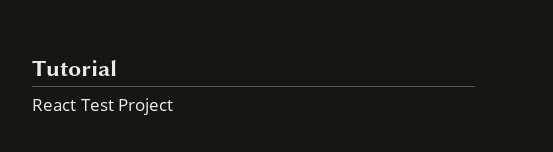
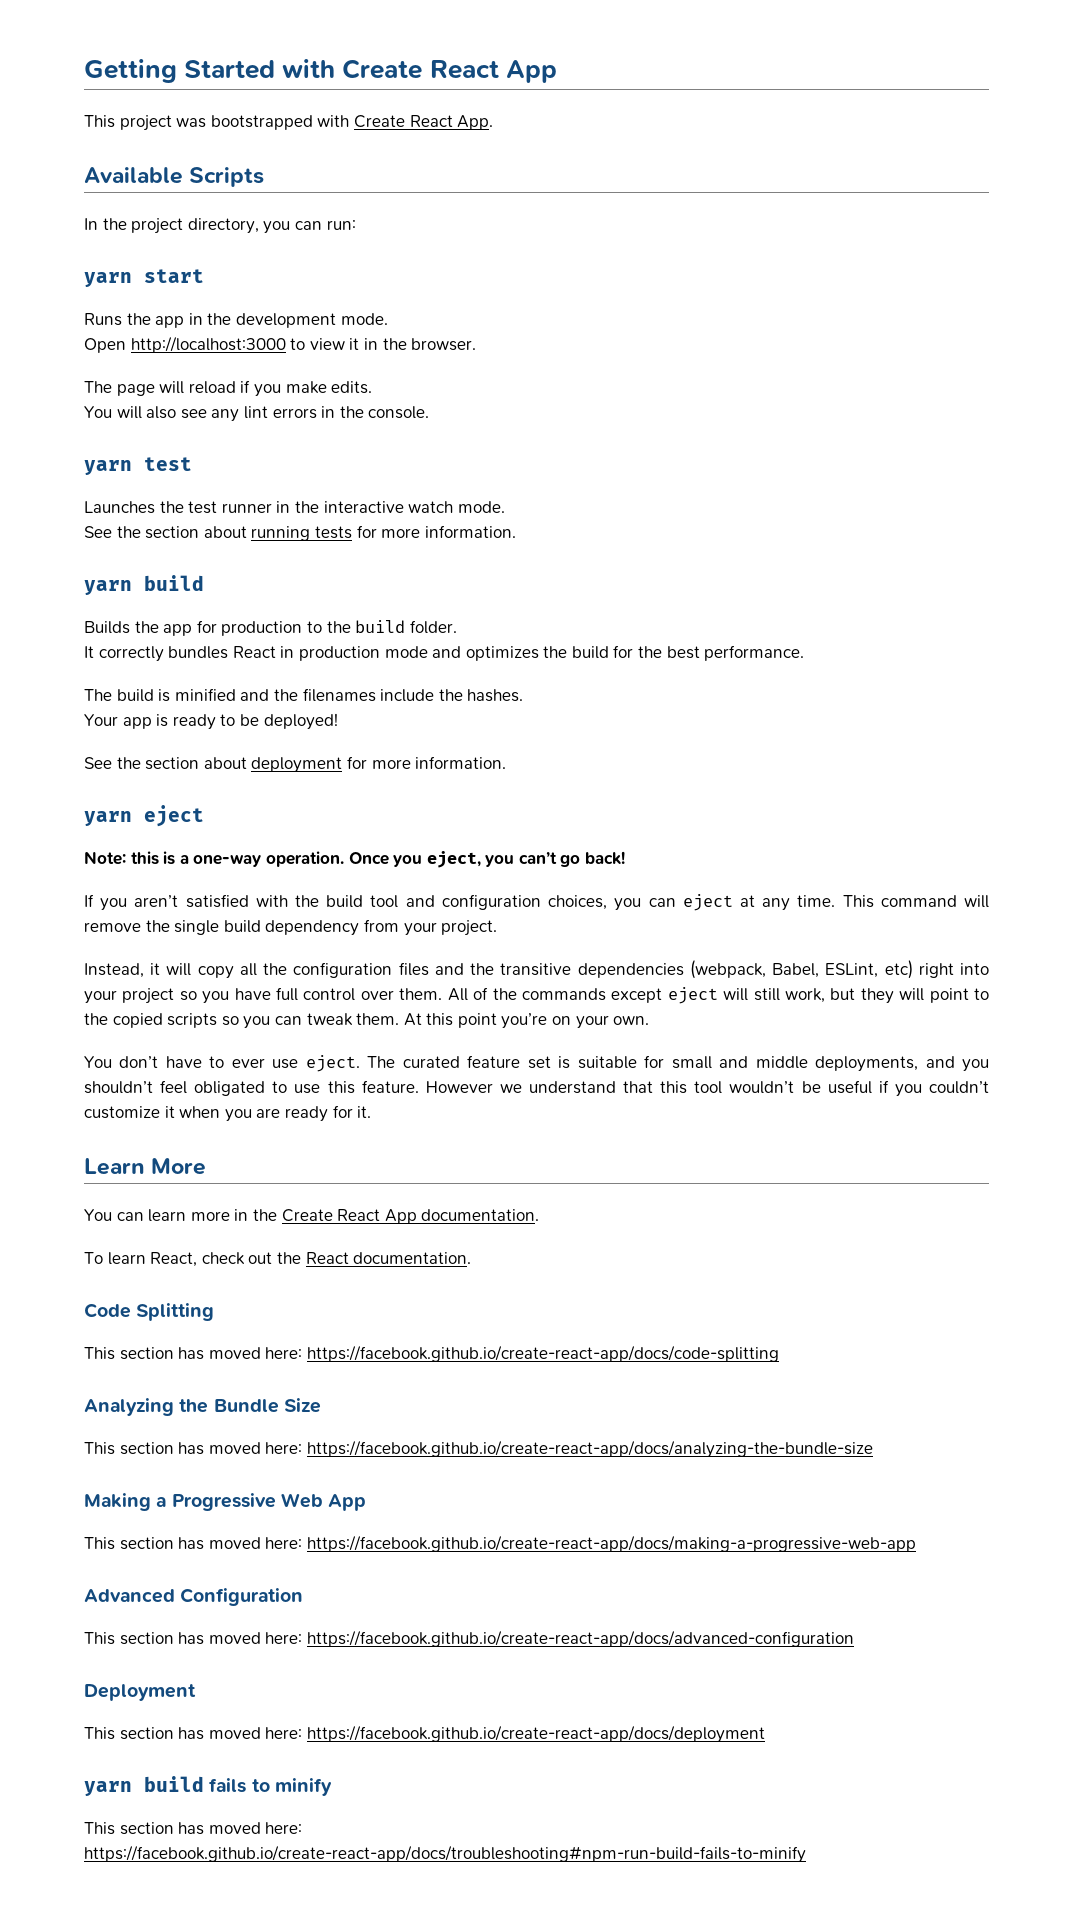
[32,60,117,76] [32,98,174,115] Tutorial // React Test Project -> [84,59,557,83] [84,115,494,131] [84,167,265,187] [84,218,356,234] [84,269,204,287] [84,313,388,328] [84,336,477,353] [84,380,373,397] [84,406,430,422] [84,457,192,475] [84,501,505,514] [84,525,516,541] [84,575,204,595] [84,620,457,636] [84,645,805,662] [84,688,524,702] [84,713,338,730] [84,756,507,773] [84,805,204,827] [84,851,626,868] [84,894,990,911] [84,919,498,936] [84,960,990,979] [84,987,989,1004] [84,1013,650,1029] [84,1055,990,1072] [84,1080,989,1097] [84,1105,372,1122] [84,1158,207,1175] [84,1209,540,1224] [84,1252,472,1267] [84,1303,215,1321] [84,1345,779,1362] [84,1398,321,1416] [84,1440,873,1458] [84,1493,367,1511] [84,1535,916,1552] [84,1588,304,1606] [84,1630,854,1647] [84,1684,196,1701] [84,1725,765,1743] [84,1776,332,1796] [84,1822,303,1835] [84,1845,806,1863] Getting Started with Create React App // This project was bootstrapped with Create React App. // Available Scripts // In the project directory, you can run: // yarn start // Runs the app in the development mode. // Open http://localhost:3000 to view it in the browser. // The page will reload if you make edits. // You will also see any lint errors in the console. // yarn test // Launches the test runner in the interactive watch mode. // See the section about running tests for more information. // yarn build // Builds the app for production to the build folder. // It correctly bundles React in production mode and optimizes the build for the best performance. // The build is minified and the filenames include the hashes. // Your app is ready to be deployed! // See the section about deployment for more information. // yarn eject // Note: this is a one-way operation. Once you eject, you can’t go back! // If you aren’t satisfied with the build tool and configuration choices, you can eject at any time. This command will remove the single build dependency from your project. // Instead, it will copy all the configuration files and the transitive dependencies (webpack, Babel, ESLint, etc) right into your project so you have full control over them. All of the commands except eject will still work, but they will point to the copied scripts so you can tweak them. At this point you’re on your own. // You don’t have to ever use eject. The curated feature set is suitable for small and middle deployments, and you shouldn’t feel obligated to use this feature. However we understand that this tool wouldn’t be useful if you couldn’t customize it when you are ready for it. // Learn More // You can learn more in the Create React App documentation. // To learn React, check out the React documentation. // Code Splitting // This section has moved here: https://facebook.github.io/create-react-app/docs/code-splitting // Analyzing the Bundle Size // This section has moved here: https://facebook.github.io/create-react-app/docs/analyzing-the-bundle-size // Making a Progressive Web App // This section has moved here: https://facebook.github.io/create-react-app/docs/making-a-progressive-web-app // Advanced Configuration // This section has moved here: https://facebook.github.io/create-react-app/docs/advanced-configuration // Deployment // This section has moved here: https://facebook.github.io/create-react-app/docs/deployment // yarn build fails to minify // This section has moved here: https://facebook.github.io/create-react-app/docs/troubleshooting#npm-run-build-fails-to-minify

